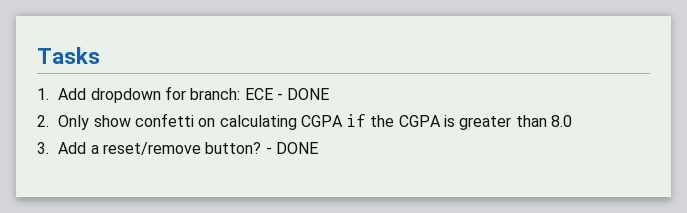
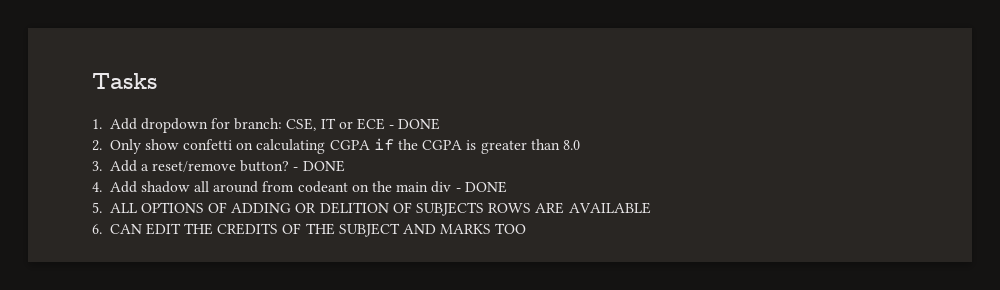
(241, 94) none -> [286,118,353,131] CSE, IT or
(318, 148) none -> [92,181,507,193] [92,202,651,216] [92,223,527,237] // 4. Add shadow all around from codeant on the main div - DONE // 5. ALL OPTIONS OF ADDING OR DELITION OF SUBJECTS ROWS ARE AVAILABLE // 6. CAN EDIT THE CREDITS OF THE SUBJECT AND MARKS TOO

